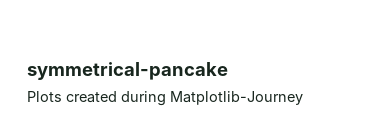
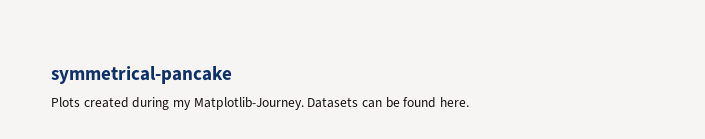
[170,91,303,105] Matplotlib-Journey -> [172,97,469,110] my Matplotlib-Journey. Datasets can be found here.

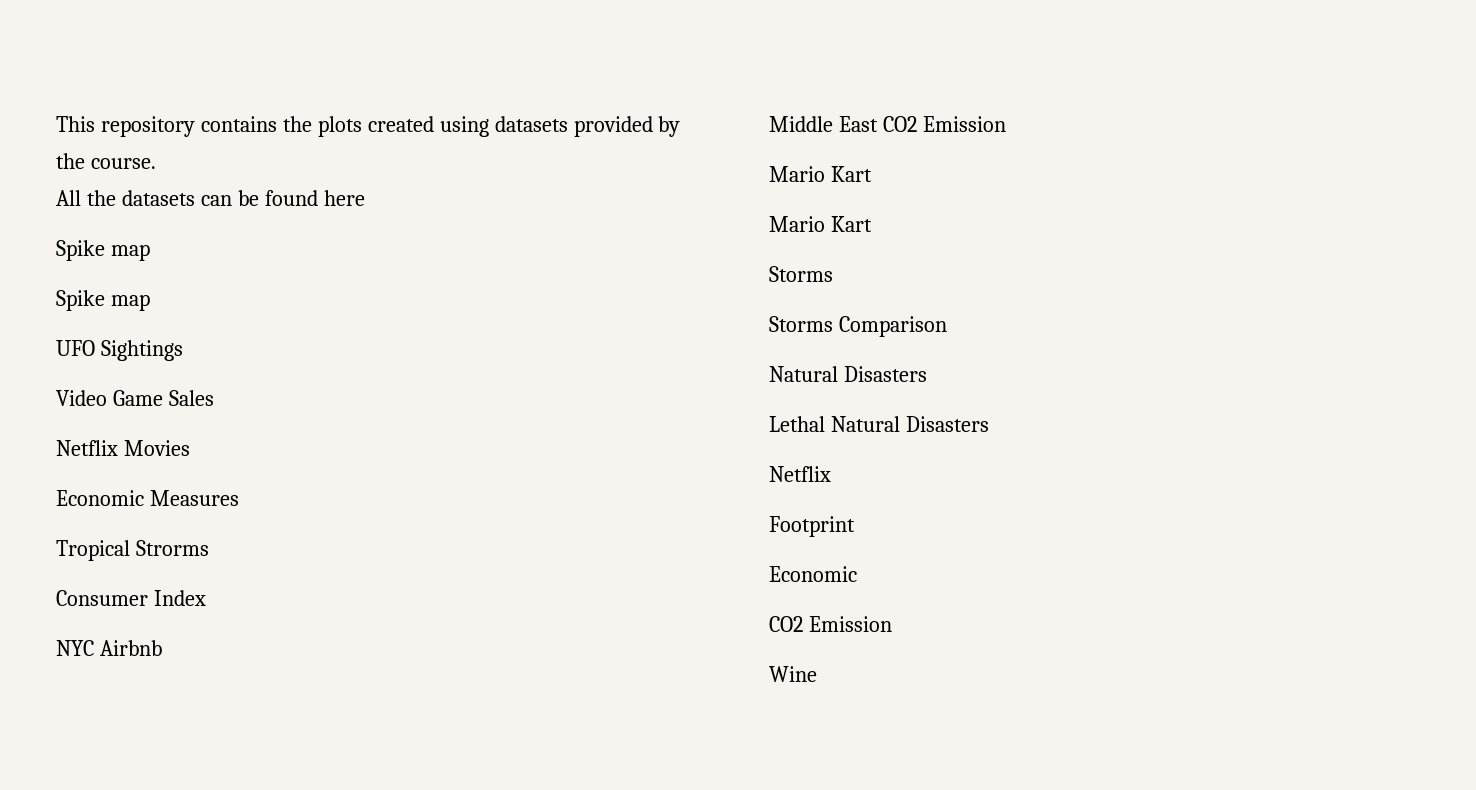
[51,66,232,84] [51,97,469,110] symmetrical-pancake // Plots created during my Matplotlib-Journey. Datasets can be found here. -> [56,116,681,137] [56,153,156,169] [56,190,365,206] [56,240,150,261] [56,290,150,311] [56,340,183,361] [56,390,214,406] [56,440,190,456] [56,490,239,506] [56,540,209,561] [56,590,206,606] [56,640,162,656] [769,116,1006,132] [769,166,872,182] [769,216,872,232] [769,266,833,282] [769,316,947,337] [769,366,927,382] [769,416,989,432] [769,466,831,482] [769,516,855,537] [769,566,857,582] [769,616,892,632] [769,666,817,682] This repository contains the plots created using datasets provided by the course. // All the datasets can be found here // Spike map // Spike map // UFO Sightings // Video Game Sales // Netflix Movies // Economic Measures // Tropical Strorms // Consumer Index // NYC Airbnb // Middle East CO2 Emission // Mario Kart // Mario Kart // Storms // Storms Comparison // Natural Disasters // Lethal Natural Disasters // Netflix // Footprint // Economic // CO2 Emission // Wine

